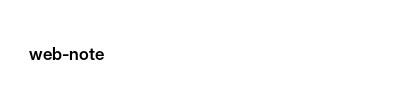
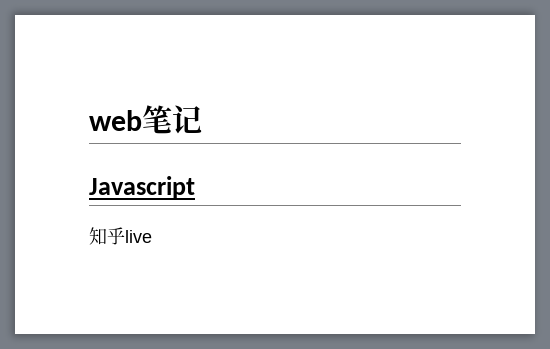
[29,47,104,60] web-note -> [89,105,202,134] [89,176,195,199] [89,227,152,245] web笔记 // Javascript // 知乎live

